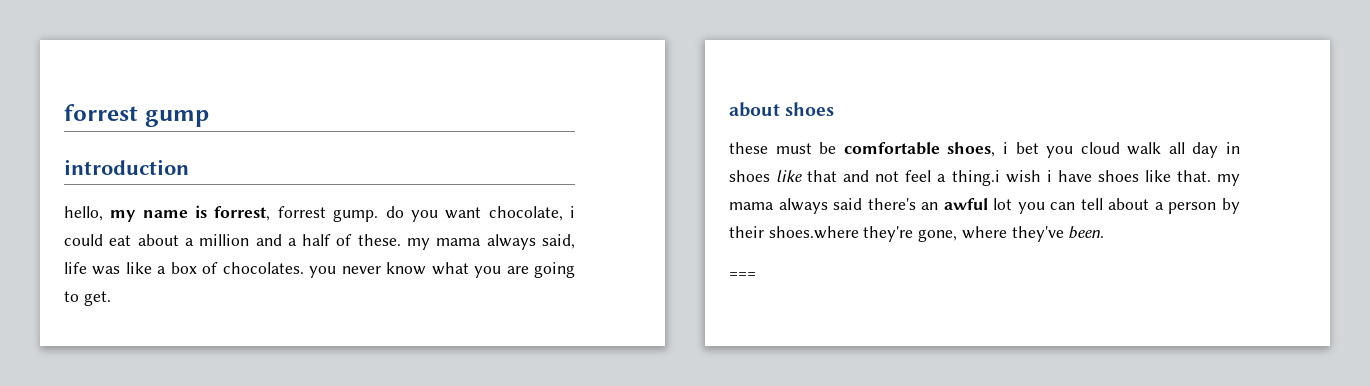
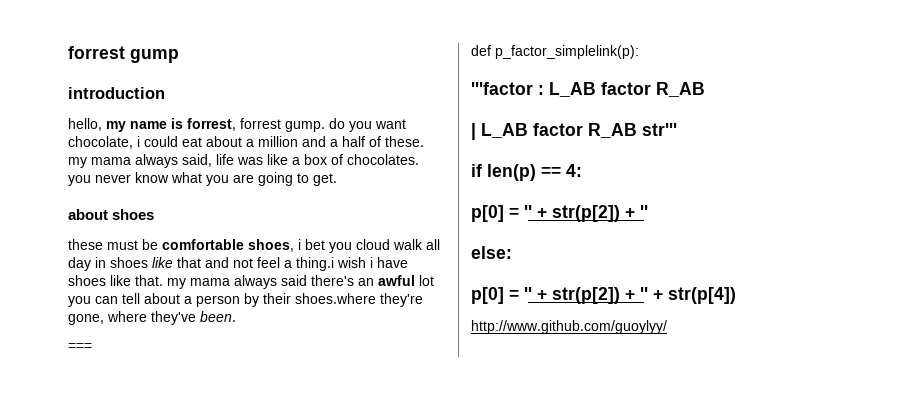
(756, 275) none -> [471,45,639,59] [471,82,705,97] [471,123,677,140] [471,164,582,181] [471,205,648,222] [471,246,512,259] [471,287,736,304] [471,320,667,334] // def p_factor_simplelink(p): // '''factor : L_AB factor R_AB // | L_AB factor R_AB str''' // if len(p) == 4: // p[0] = '' + str(p[2]) + '' // else: // p[0] = '' + str(p[2]) + '' + str(p[4]) // http://www.github.com/guoylyy/

